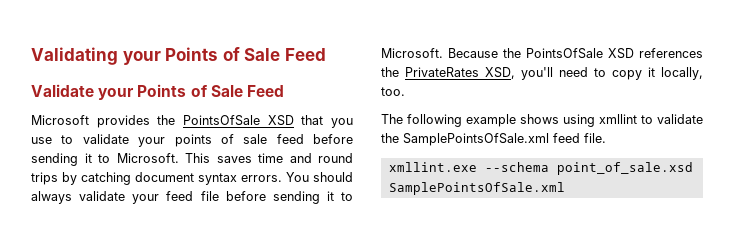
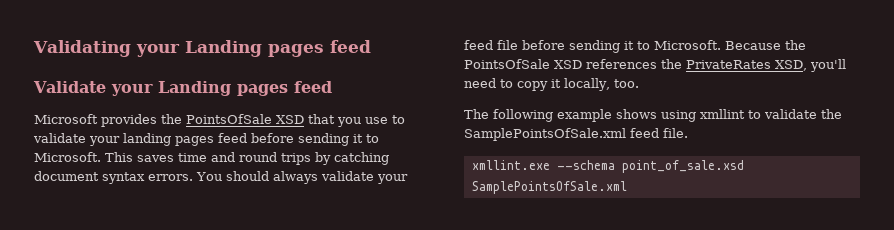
[165,47,326,61] [31,84,284,100] Points of Sale Feed // Validate your Points of Sale Feed -> [184,40,371,57] [33,81,332,96] Landing pages feed // Validate your Landing pages feed
[174,134,268,147] points of sale -> [123,133,214,146] landing pages

